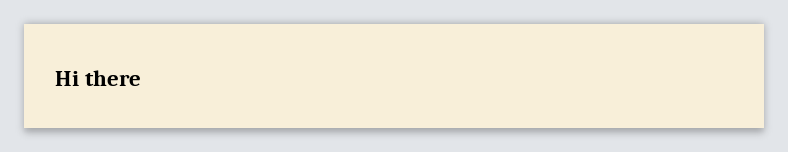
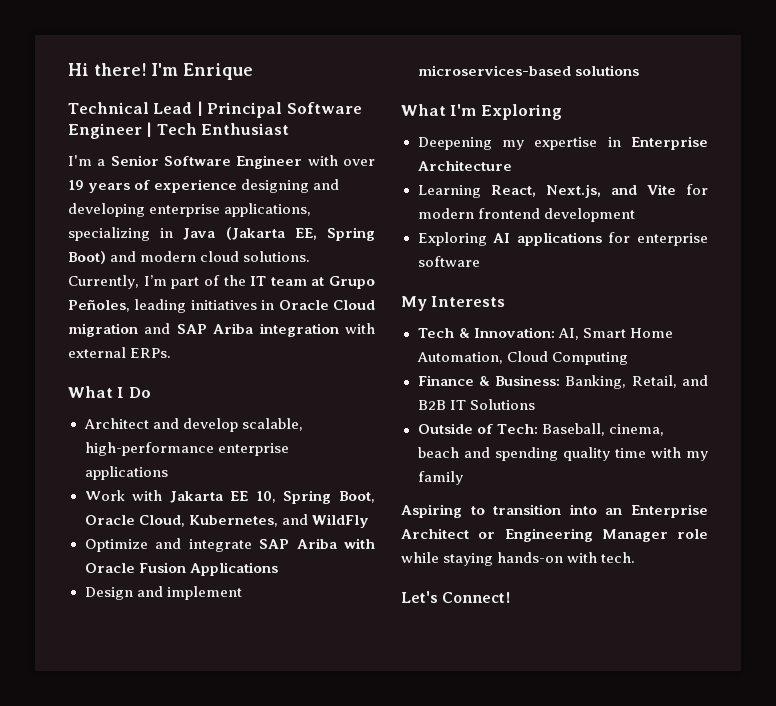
[85,70,142,86] there -> [93,63,254,80] [68,101,362,118] [68,122,290,139] [68,155,375,169] [68,179,340,193] [68,203,312,217] [68,227,375,241] [68,251,311,264] [68,275,375,289] [68,299,375,313] [68,323,375,337] [68,347,172,358] [68,386,151,398] [83,418,303,432] [84,442,289,456] [84,466,168,480] [84,490,375,504] [84,514,369,528] [84,538,375,552] [84,562,278,576] [84,586,242,600] [417,65,639,76] [401,104,562,120] [417,136,708,150] [417,160,512,171] [417,184,708,198] [417,208,635,222] [417,232,708,246] [417,256,480,267] [401,296,506,311] [417,327,673,340] [416,351,628,365] [417,375,708,389] [417,399,535,410] [417,423,664,436] [417,447,708,461] [417,471,463,485] [401,504,708,518] [401,528,708,542] [401,552,636,566] [401,591,511,603] there! I'm Enrique // Technical Lead | Principal Software Engineer | Tech Enthusiast // I'm a Senior Software Engineer with over 19 years of experience designing and developing enterprise applications, specializing in Java (Jakarta EE, Spring Boot) and modern cloud solutions. Currently, I’m part of the IT team at Grupo Peñoles, leading initiatives in Oracle Cloud migration and SAP Ariba integration with external ERPs. // What I Do // Architect and develop scalable, high-performance enterprise applications // Work with Jakarta EE 10, Spring Boot, Oracle Cloud, Kubernetes, and WildFly // Optimize and integrate SAP Ariba with Oracle Fusion Applications // Design and implement microservices-based solutions // What I'm Exploring // Deepening my expertise in Enterprise Architecture // Learning React, Next.js, and Vite for modern frontend development // Exploring AI applications for enterprise software // My Interests // Tech & Innovation: AI, Smart Home Automation, Cloud Computing // Finance & Business: Banking, Retail, and B2B IT Solutions // Outside of Tech: Baseball, cinema, beach and spending quality time with my family // Aspiring to transition into an Enterprise Architect or Engineering Manager role while staying hands-on with tech. // Let's Connect!

